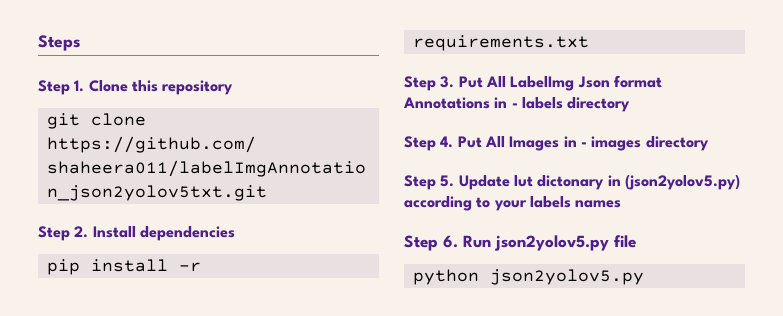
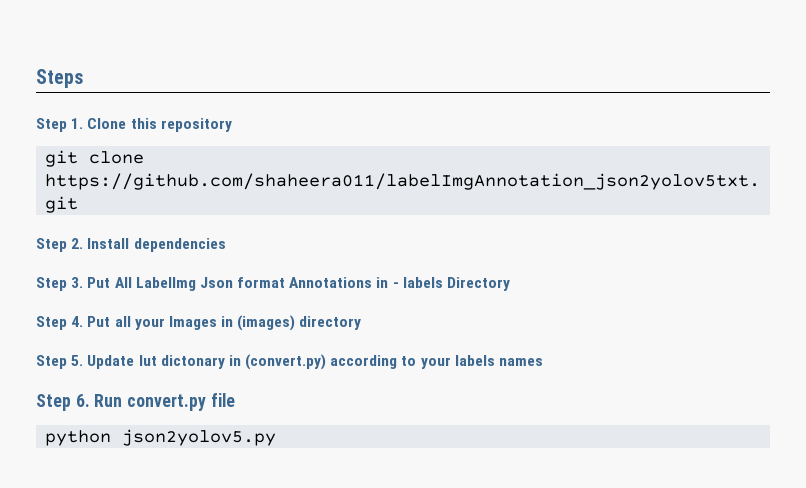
[46,259,201,275] [412,35,589,51] // pip install -r requirements.txt -> (226, 245) none
[567,97,631,112] directory -> [447,277,511,291] Directory
[484,136,642,151] All Images in - images -> [114,315,296,331] all your Images in (images)
[624,174,740,190] (json2yolov5.py) -> [245,354,327,370] (convert.py)
[494,235,609,251] json2yolov5.py -> [127,394,207,411] convert.py

